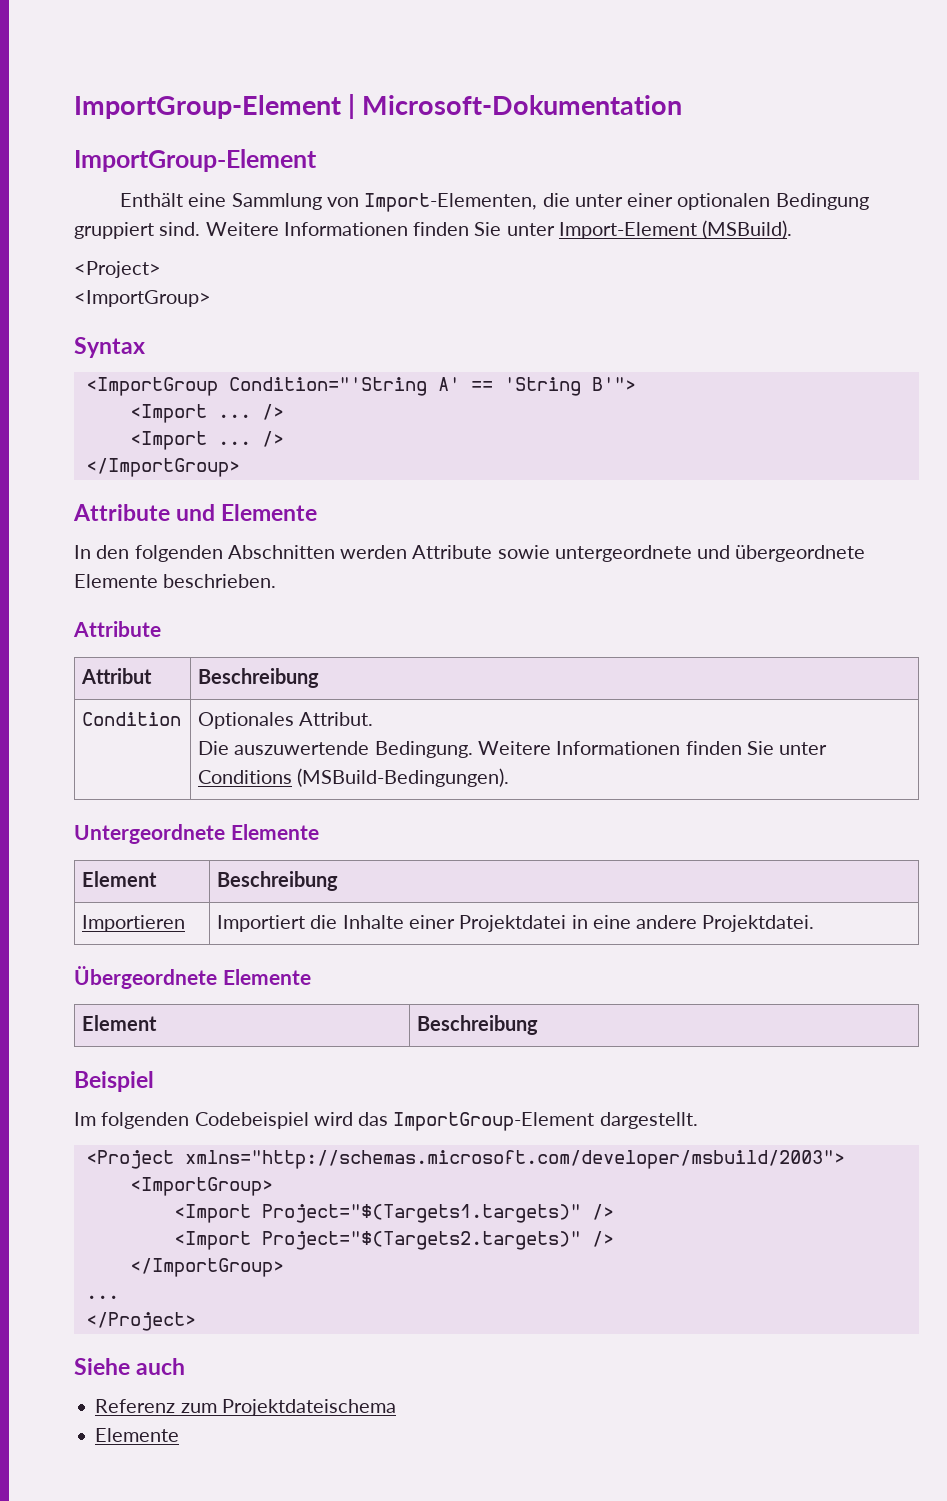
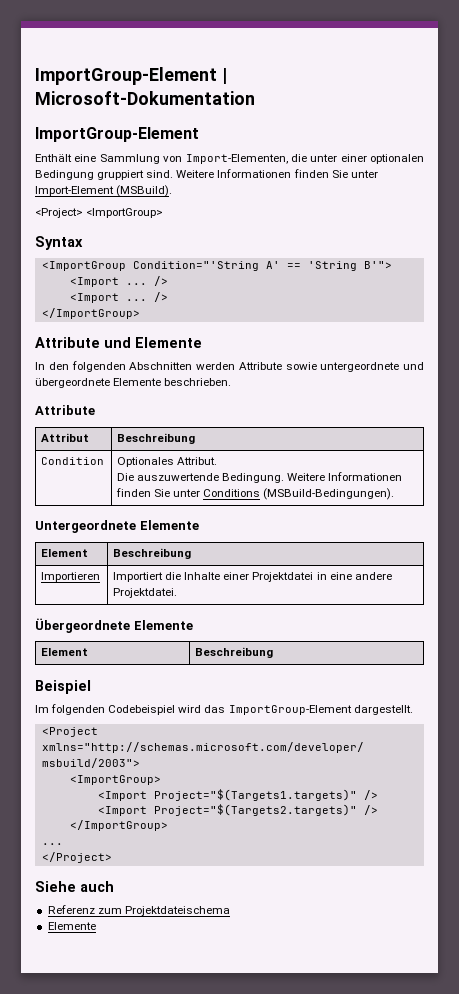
(161, 269) // -> (83, 213) none

